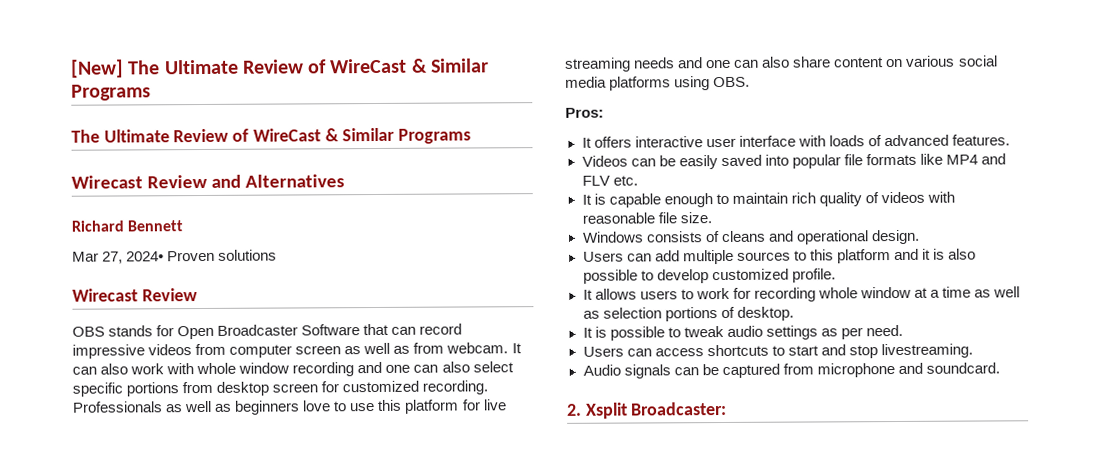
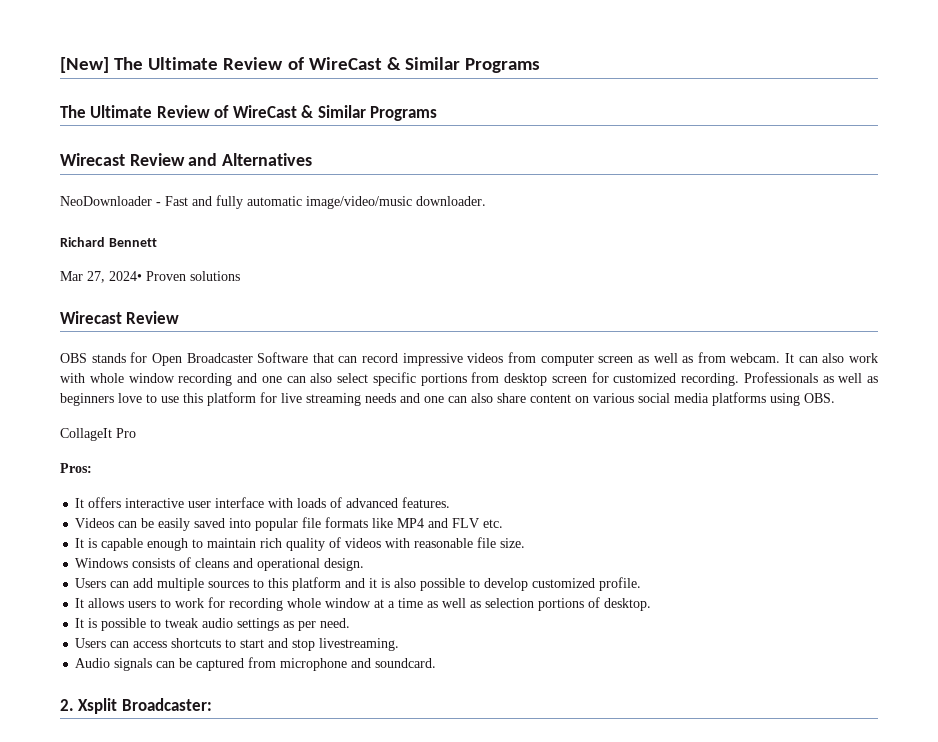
(345, 181) none -> [60,195,486,209] // NeoDownloader - Fast and fully automatic image/video/music downloader.
(751, 82) none -> [60,428,136,441] // CollageIt Pro

